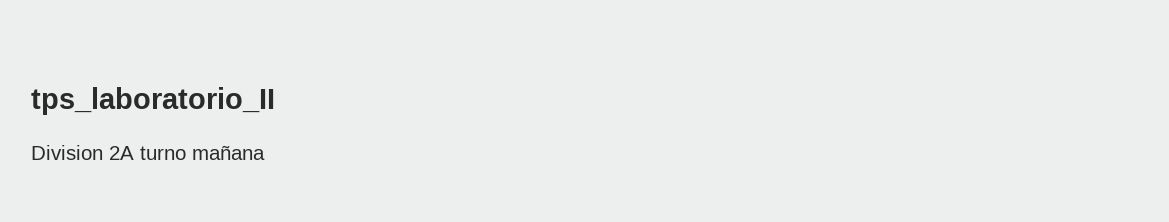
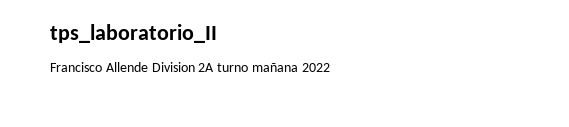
(275, 101) none -> [50,62,148,72] Francisco Allende
(265, 152) none -> [301,63,330,72] 2022

